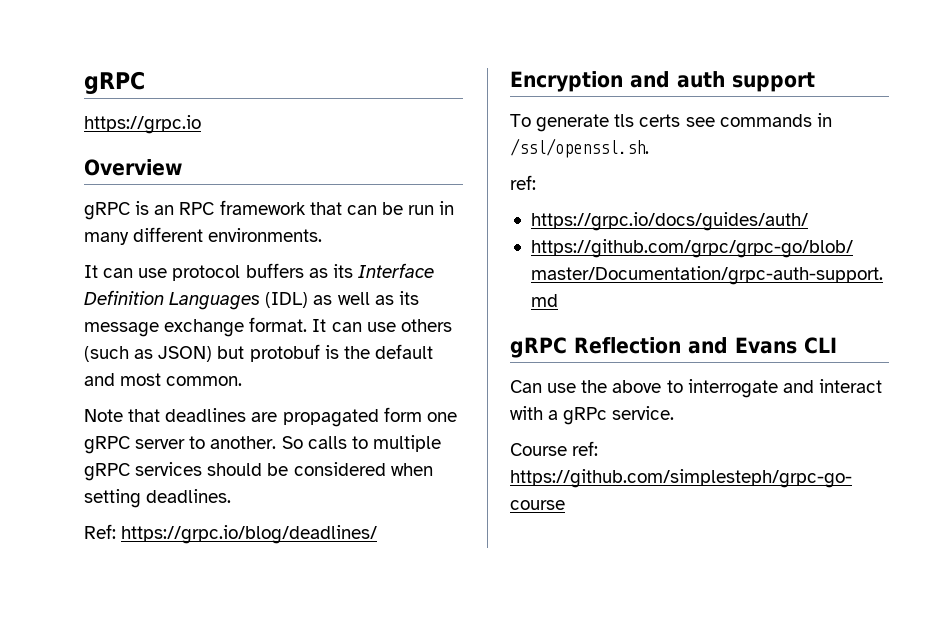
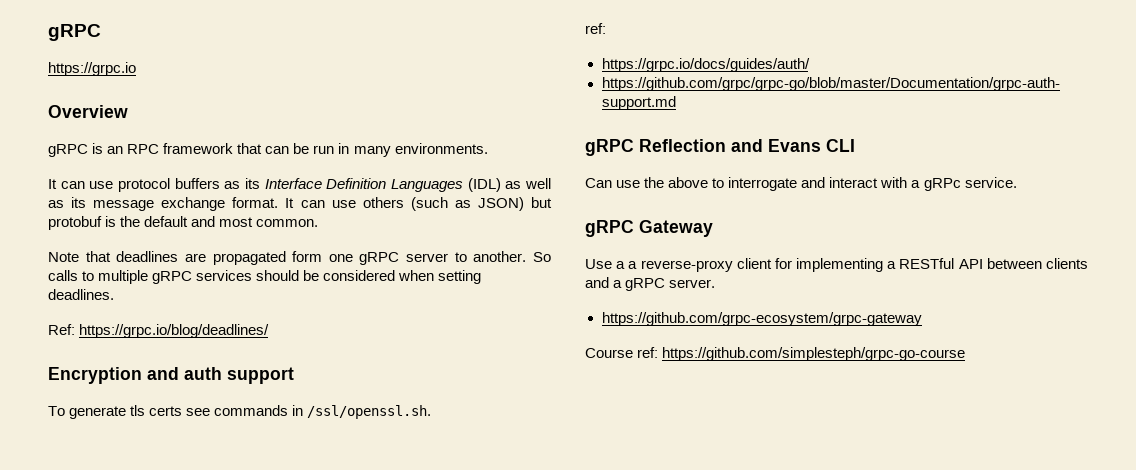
[133,227,204,242] different -> (391, 151) none
(675, 413) none -> [585,220,713,237] [585,258,1088,272] [585,277,716,291] [601,312,922,326] // gRPC Gateway // Use a a reverse-proxy client for implementing a RESTful API between clients and a gRPC server. // https://github.com/grpc-ecosystem/grpc-gateway

